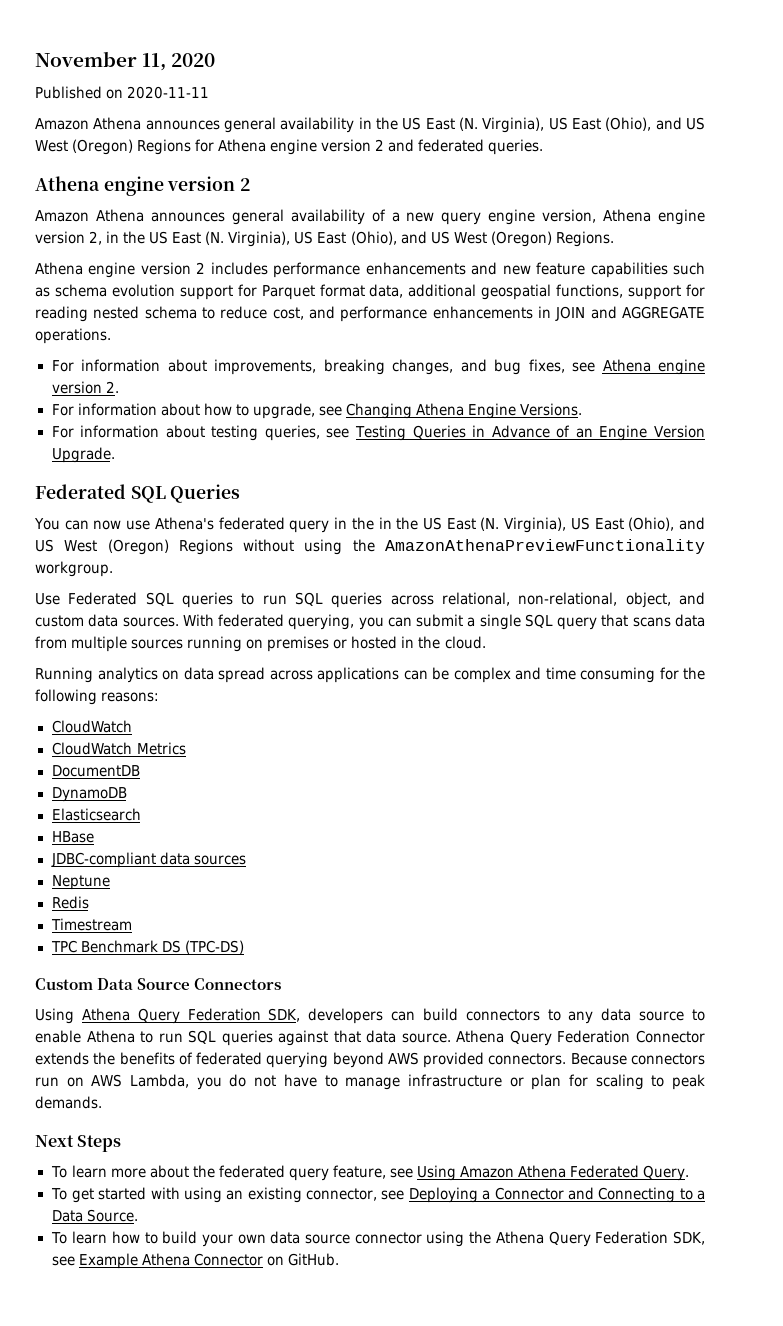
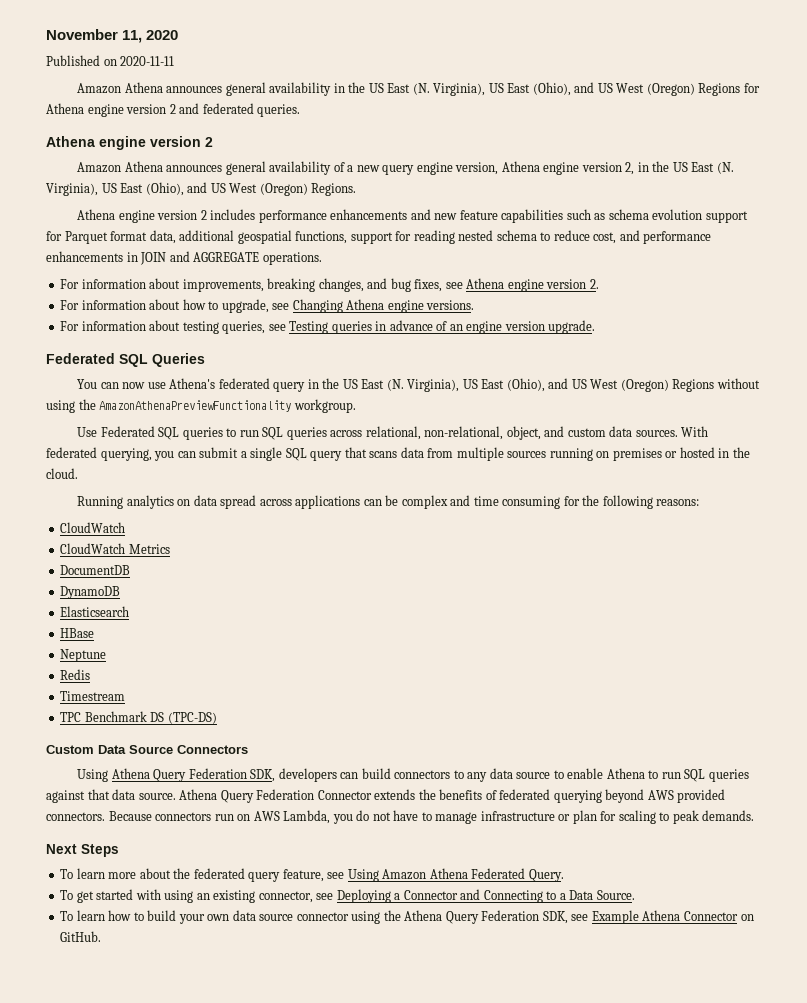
[467,403,582,419] Engine Versions. -> [387,300,475,313] engine versions.
[412,425,706,441] [51,447,115,463] Queries in Advance of an Engine Version Upgrade. -> [331,320,596,334] queries in advance of an engine version upgrade.
[378,517,419,530] in the -> (340, 383) none
[50,852,246,868] // JDBC-compliant data sources -> (95, 633) none

